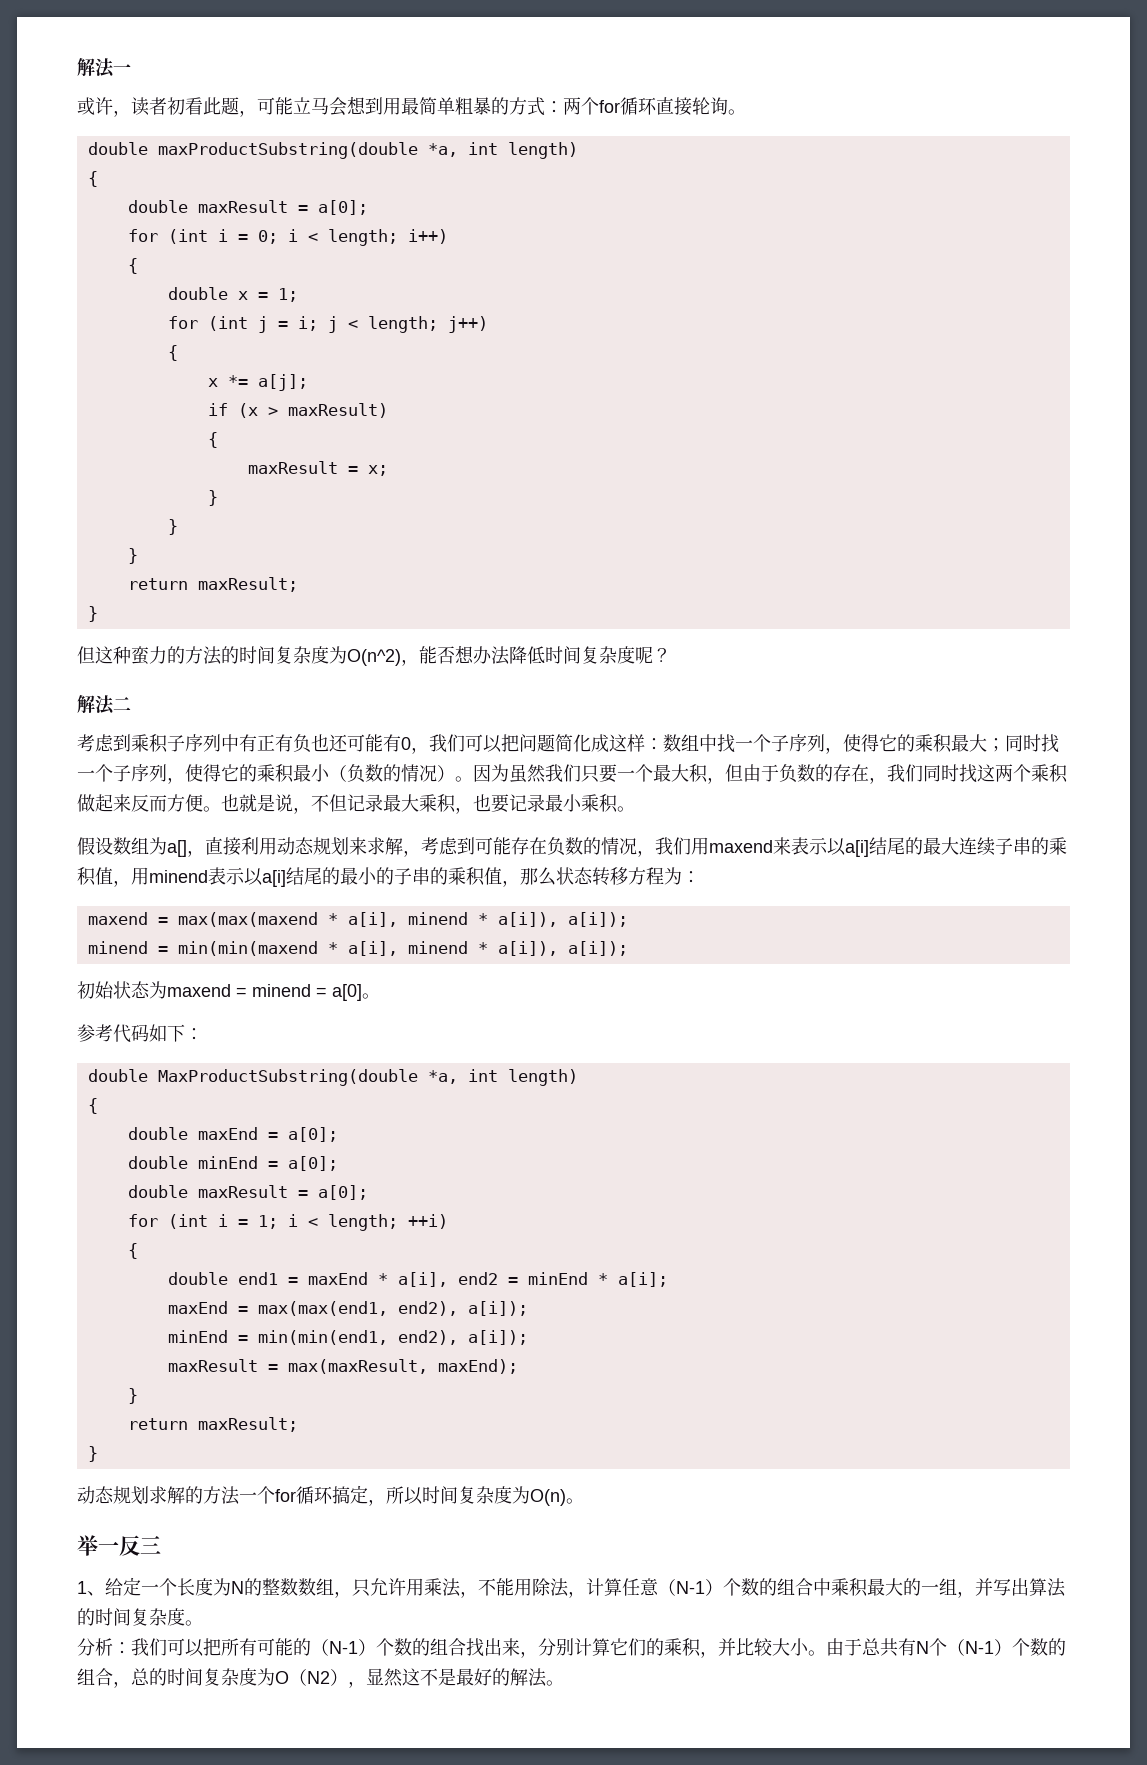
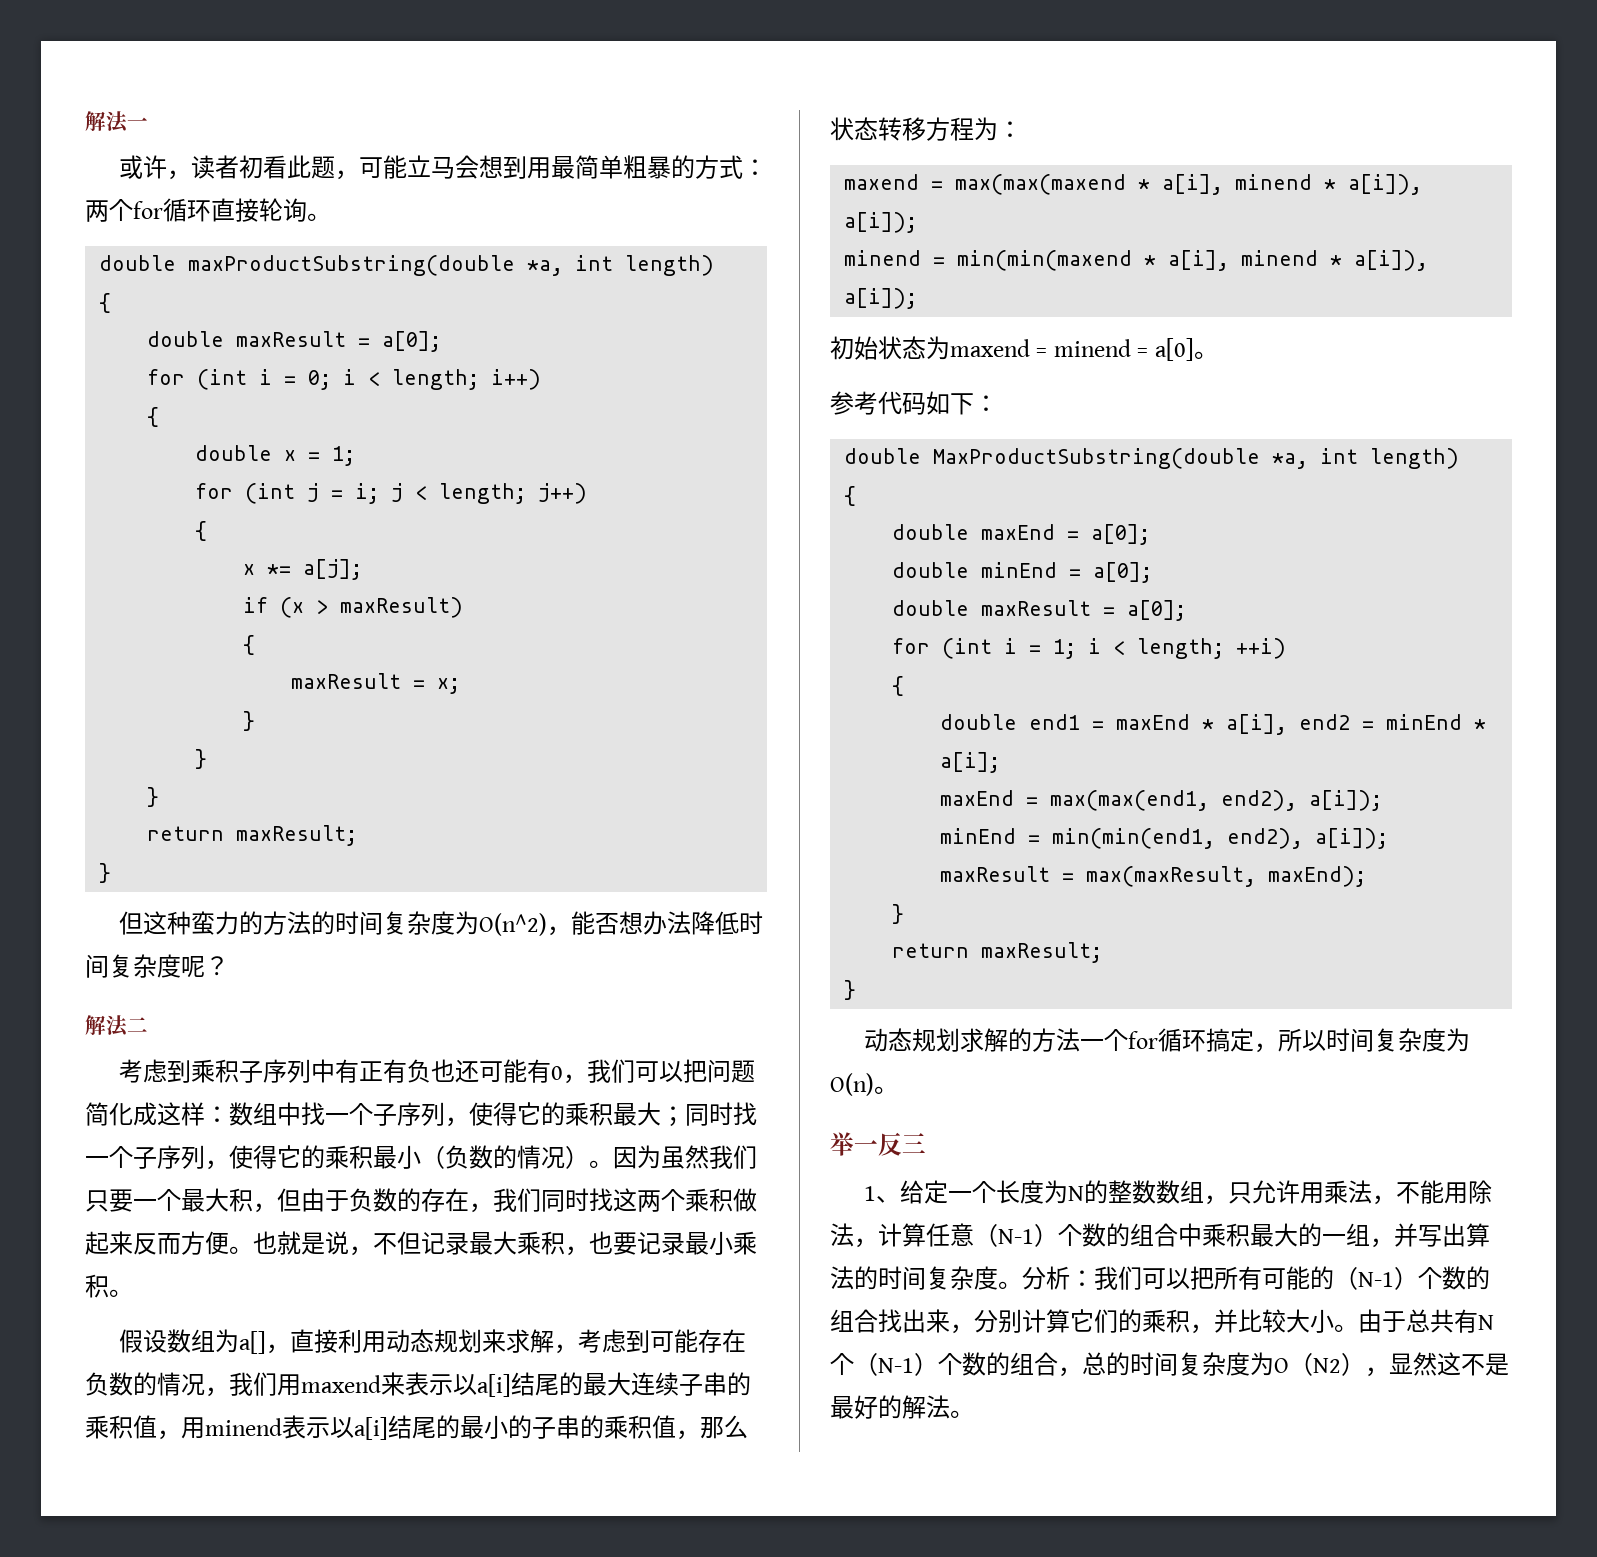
(203, 1623) // -> (1022, 1285) none

